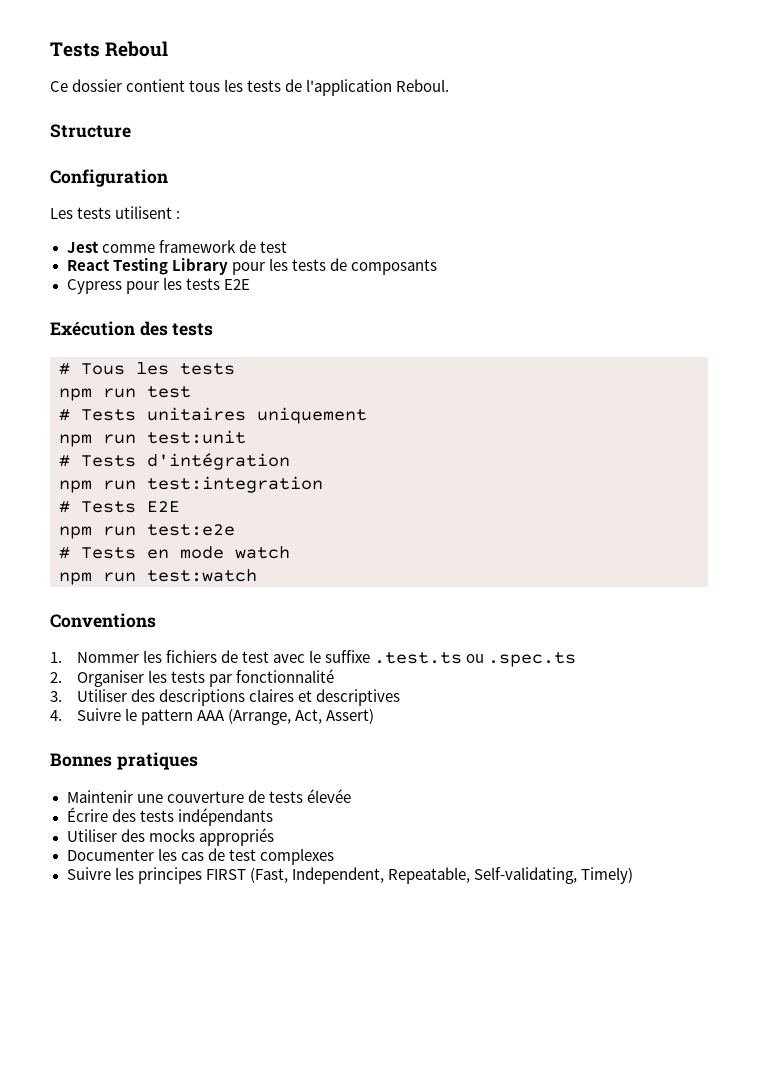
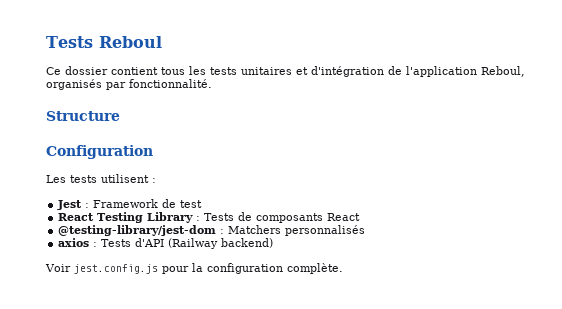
[285,79,450,96] de l'application Reboul. -> [241,66,525,77] [46,79,212,90] unitaires et d'intégration de l'application Reboul, organisés par fonctionnalité.
[101,240,236,253] comme framework -> [85,199,159,208] : Framework
[231,258,326,275] pour les tests -> [196,213,235,221] : Tests
[66,277,250,294] [50,321,214,336] [59,362,235,375] [59,386,191,401] [59,407,367,424] [59,430,246,447] [59,453,290,470] [59,476,323,493] [59,501,180,513] [59,524,235,539] [59,546,290,559] [59,569,257,585] [50,613,156,628] [50,650,577,667] [50,669,334,687] [50,689,400,706] [50,708,374,725] [50,752,198,770] [66,789,351,803] [66,807,273,826] [66,828,274,846] [66,848,334,865] [66,867,633,884] // Cypress pour les tests E2E // Exécution des tests // # Tous les tests // npm run test // # Tests unitaires uniquement // npm run test:unit // # Tests d'intégration // npm run test:integration // # Tests E2E // npm run test:e2e // # Tests en mode watch // npm run test:watch // Conventions // 1. Nommer les fichiers de test avec le suffixe .test.ts ou .spec.ts // 2. Organiser les tests par fonctionnalité // 3. Utiliser des descriptions claires et descriptives // 4. Suivre le pattern AAA (Arrange, Act, Assert) // Bonnes pratiques // Maintenir une couverture de tests élevée // Écrire des tests indépendants // Utiliser des mocks appropriés // Documenter les cas de test complexes // Suivre les principes FIRST (Fast, Independent, Repeatable, Self-validating, Timely) -> [327,213,361,221] [58,225,366,236] [58,238,274,249] [45,263,343,274] React // @testing-library/jest-dom : Matchers personnalisés // axios : Tests d'API (Railway backend) // Voir jest.config.js pour la configuration complète.

